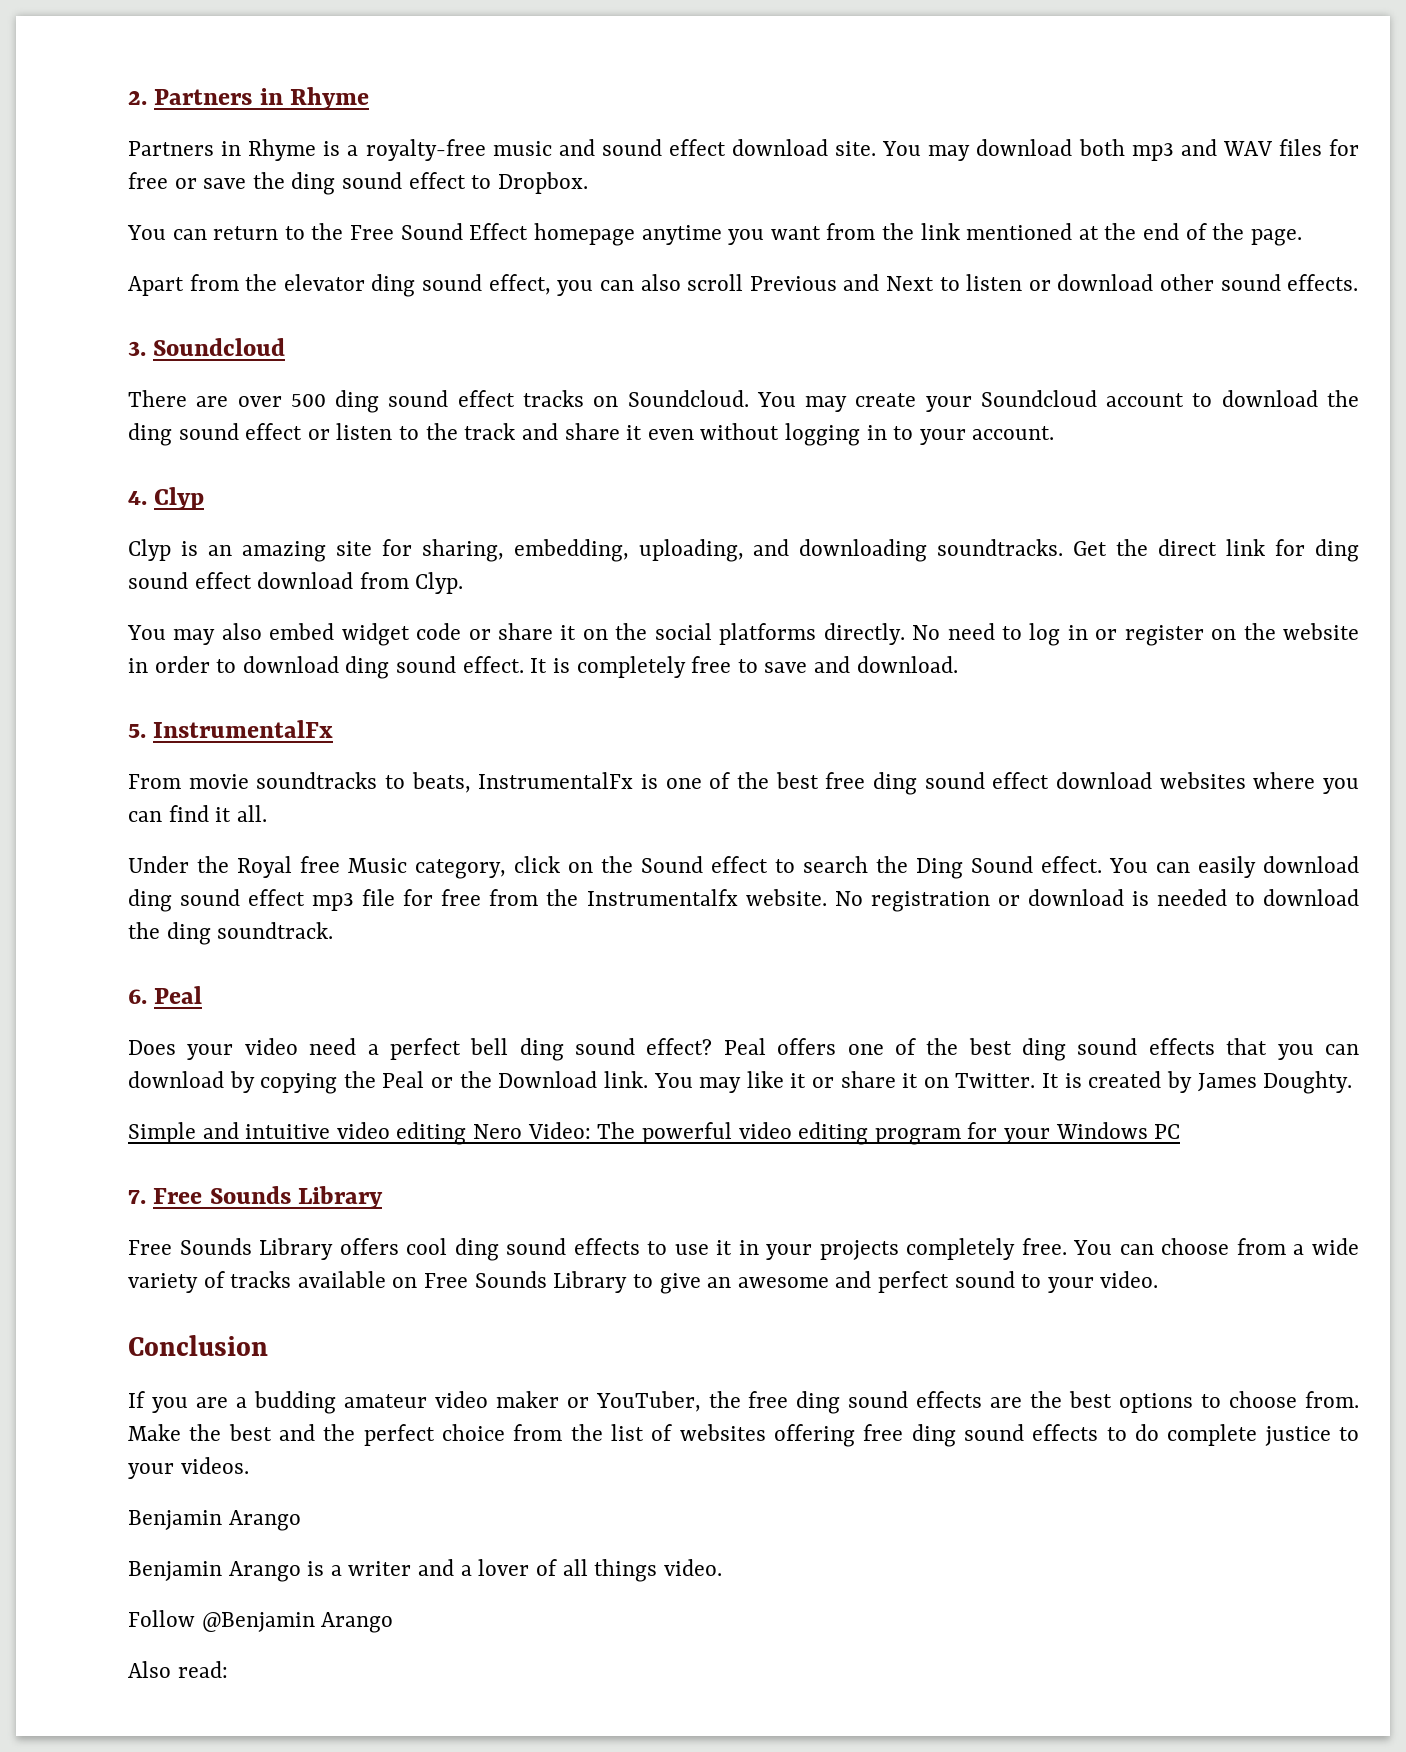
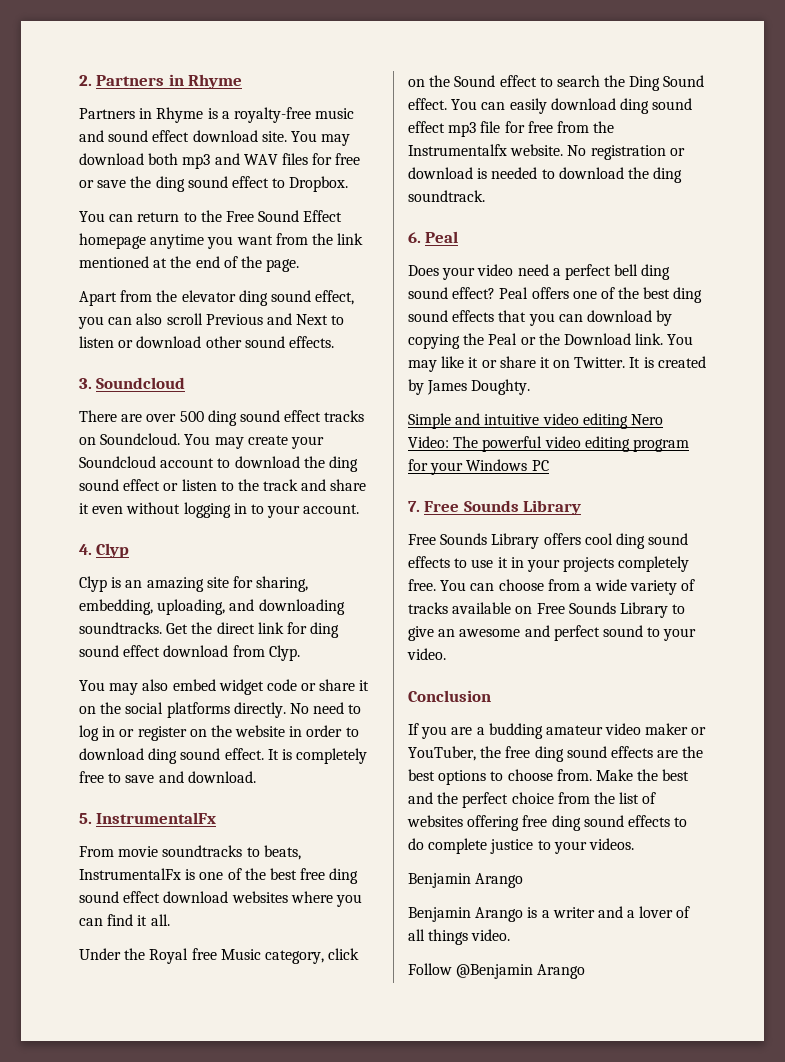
[128,1661,228,1678] // Also read: -> (586, 971) none

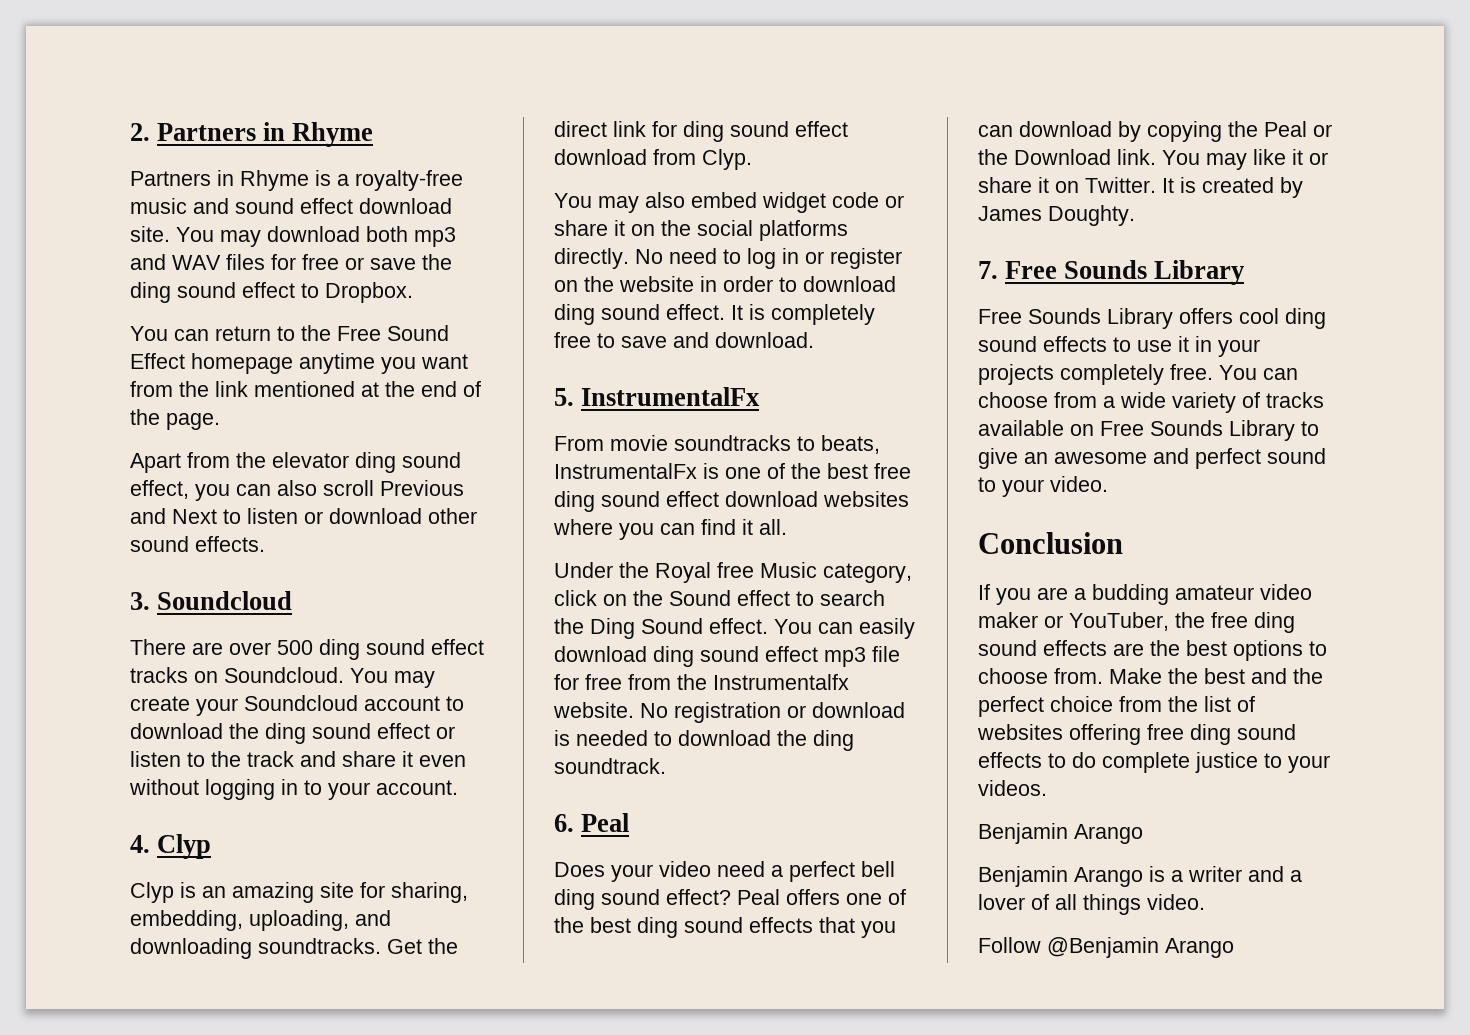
[408,413,663,429] [408,436,689,452] [408,459,549,475] // Simple and intuitive video editing Nero Video: The powerful video editing program for your Windows PC -> (1135, 215) none

